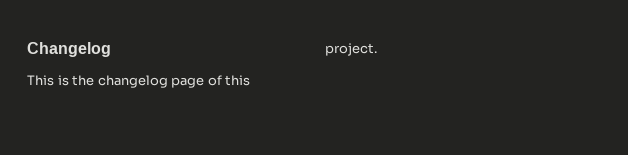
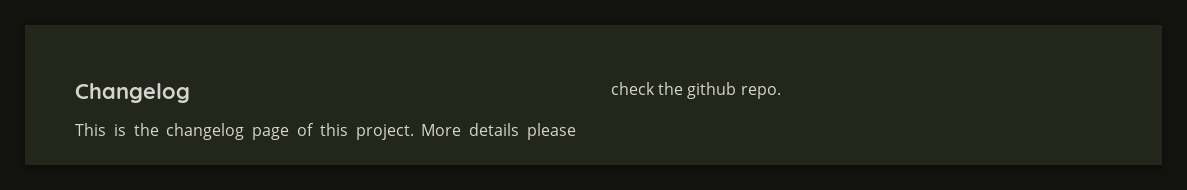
(377, 49) none -> [421,123,576,140] [611,82,781,99] More details please check the github repo.

